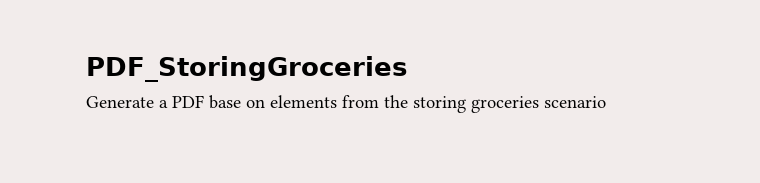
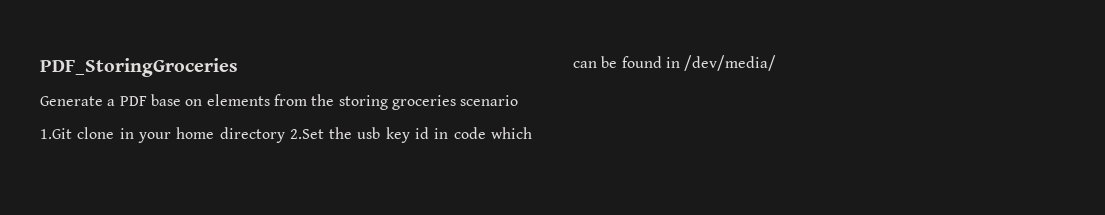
(606, 102) none -> [40,127,533,143] [573,55,777,71] // 1.Git clone in your home directory 2.Set the usb key id in code which can be found in /dev/media/

